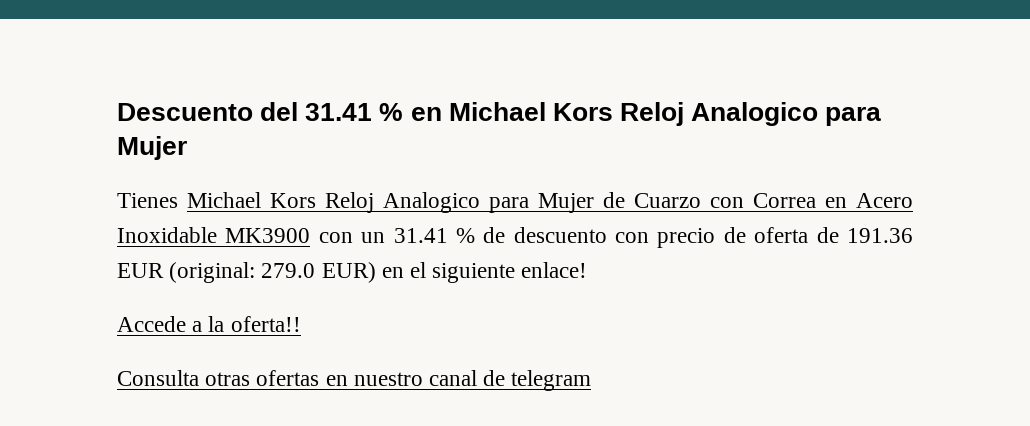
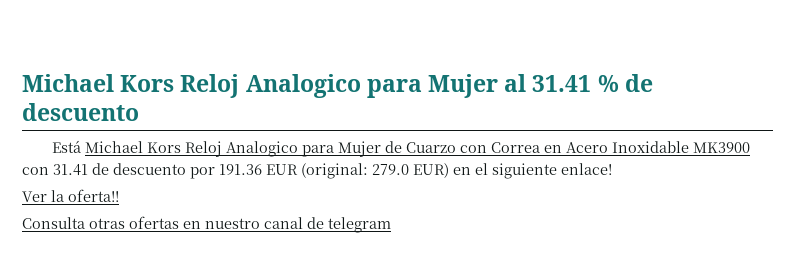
[117,102,882,126] [117,136,187,160] [117,193,178,208] Descuento del 31.41 % en Michael Kors Reloj Analogico para Mujer // Tienes -> [22,74,653,98] [22,103,139,121] [52,140,82,153] Michael Kors Reloj Analogico para Mujer al 31.41 % de descuento // Está
[361,227,839,248] un 31.41 % de descuento con precio de oferta de -> [53,163,215,179] 31.41 de descuento por
[117,316,203,332] Accede a -> [22,191,47,202] Ver

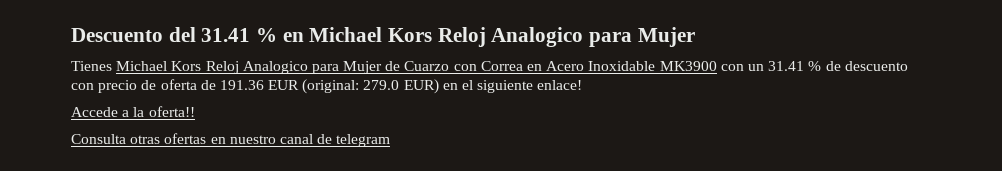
[22,74,653,98] [22,103,139,121] [52,140,82,153] Michael Kors Reloj Analogico para Mujer al 31.41 % de descuento // Está -> [71,27,695,47] [71,61,112,71] Descuento del 31.41 % en Michael Kors Reloj Analogico para Mujer // Tienes
[53,163,215,179] 31.41 de descuento por -> [747,61,908,71] [71,79,216,93] un 31.41 % de descuento con precio de oferta de
[22,191,47,202] Ver -> [71,107,130,117] Accede a

